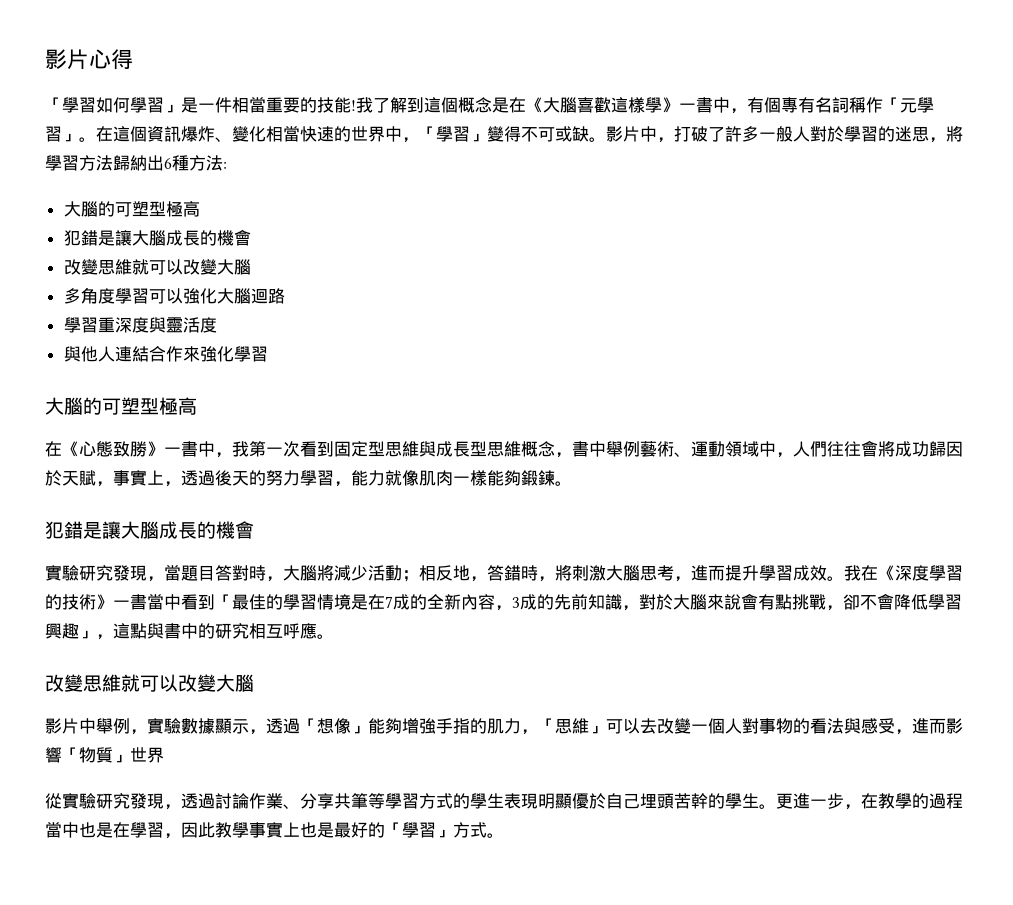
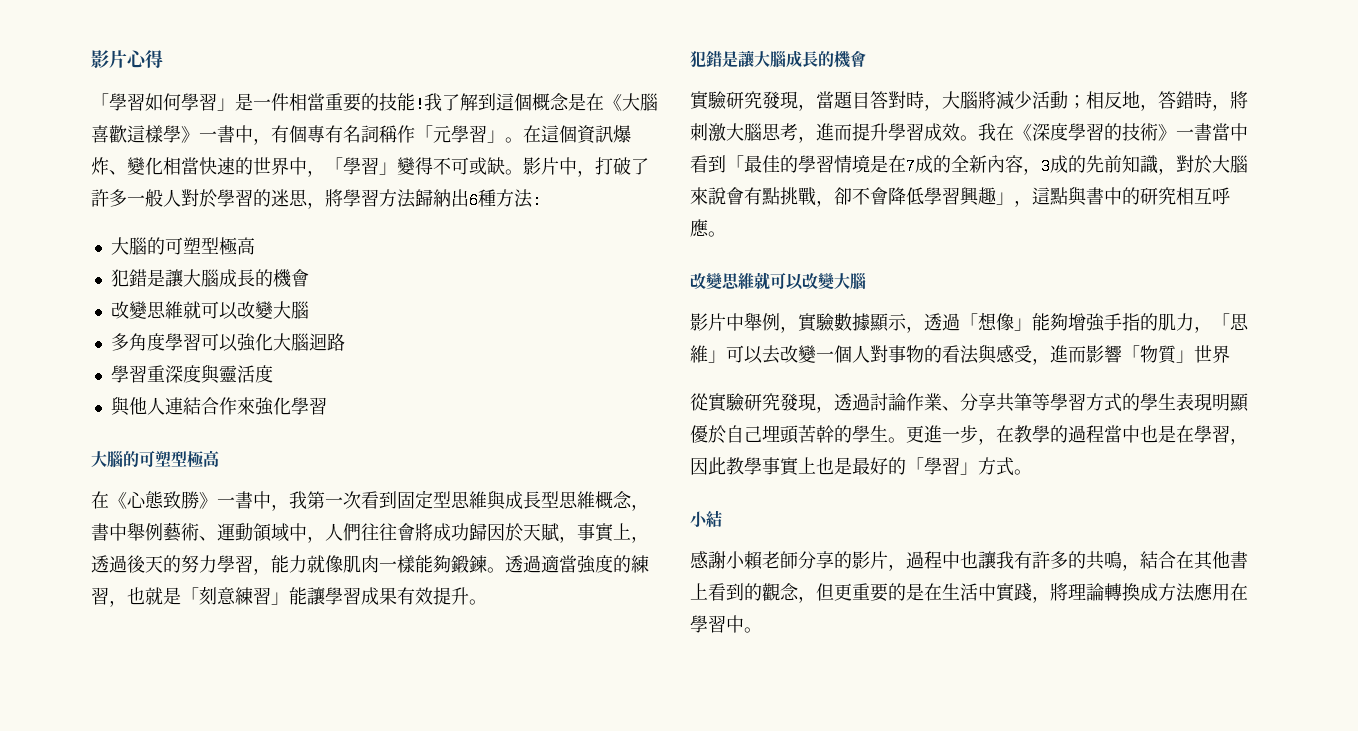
(572, 483) none -> [505,555,649,574] [91,586,487,607] 透過適當強度的練習，也就是「刻意練習」能讓學習成果有效提升。
(504, 835) none -> [690,510,722,527] [690,551,1248,571] [690,582,1248,603] [690,615,762,633] // 小結 // 感謝小賴老師分享的影片，過程中也讓我有許多的共鳴，結合在其他書上看到的觀念，但更重要的是在生活中實踐，將理論轉換成方法應用在學習中。

